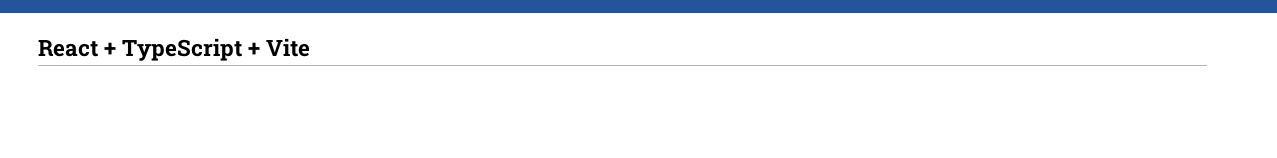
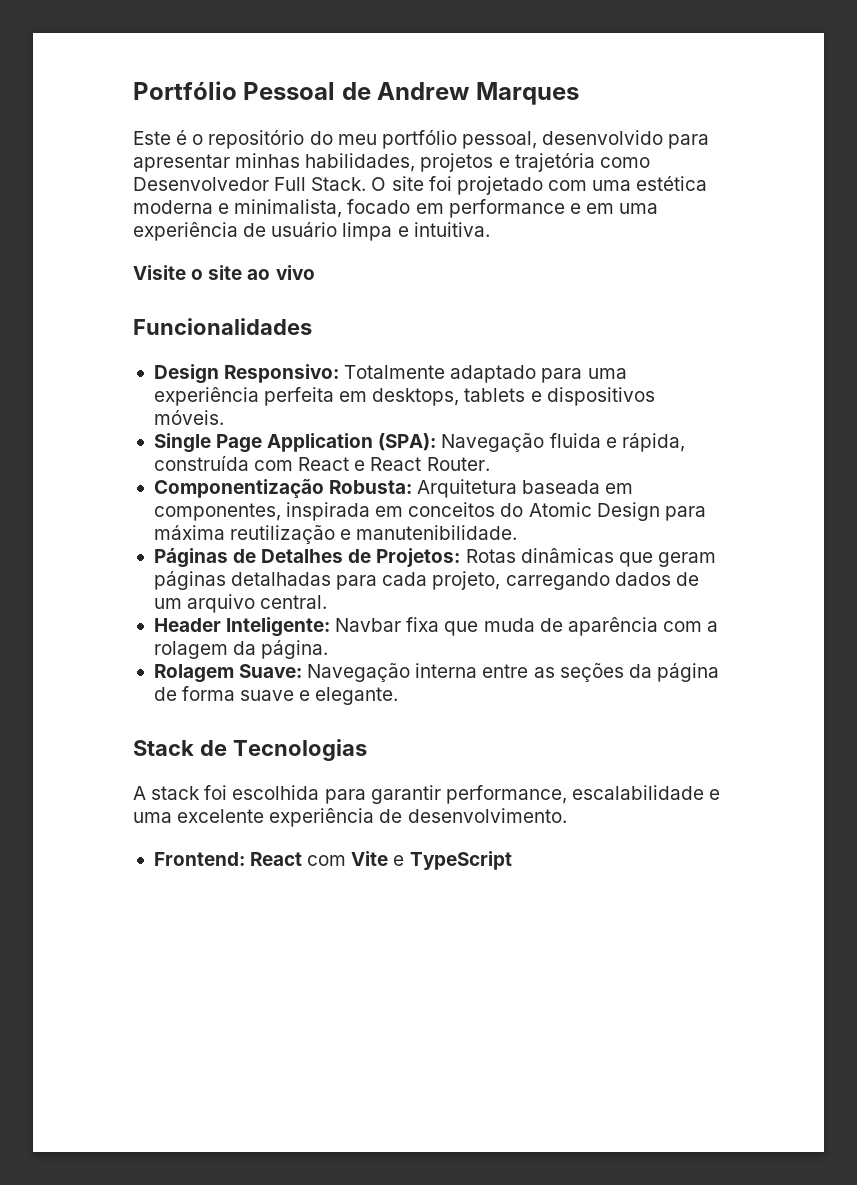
[38,38,311,61] React + TypeScript + Vite -> [133,81,579,105] [133,130,710,149] [133,153,650,172] [133,176,708,195] [133,199,659,218] [133,222,490,241] [133,265,315,280] [133,318,312,335] [153,364,627,384] [153,387,655,406] [153,410,224,425] [153,433,685,453] [153,455,490,471] [153,479,634,498] [153,502,706,521] [153,525,518,544] [153,548,716,568] [153,571,699,590] [153,594,328,613] [153,617,719,637] [153,640,329,659] [153,663,719,683] [153,686,399,705] [133,739,367,761] [133,785,721,804] [133,808,567,827] [153,851,512,870] Portfólio Pessoal de Andrew Marques // Este é o repositório do meu portfólio pessoal, desenvolvido para apresentar minhas habilidades, projetos e trajetória como Desenvolvedor Full Stack. O site foi projetado com uma estética moderna e minimalista, focado em performance e em uma experiência de usuário limpa e intuitiva. // Visite o site ao vivo // Funcionalidades // Design Responsivo: Totalmente adaptado para uma experiência perfeita em desktops, tablets e dispositivos móveis. // Single Page Application (SPA): Navegação fluida e rápida, construída com React e React Router. // Componentização Robusta: Arquitetura baseada em componentes, inspirada em conceitos do Atomic Design para máxima reutilização e manutenibilidade. // Páginas de Detalhes de Projetos: Rotas dinâmicas que geram páginas detalhadas para cada projeto, carregando dados de um arquivo central. // Header Inteligente: Navbar fixa que muda de aparência com a rolagem da página. // Rolagem Suave: Navegação interna entre as seções da página de forma suave e elegante. // Stack de Tecnologias // A stack foi escolhida para garantir performance, escalabilidade e uma excelente experiência de desenvolvimento. // Frontend: React com Vite e TypeScript

